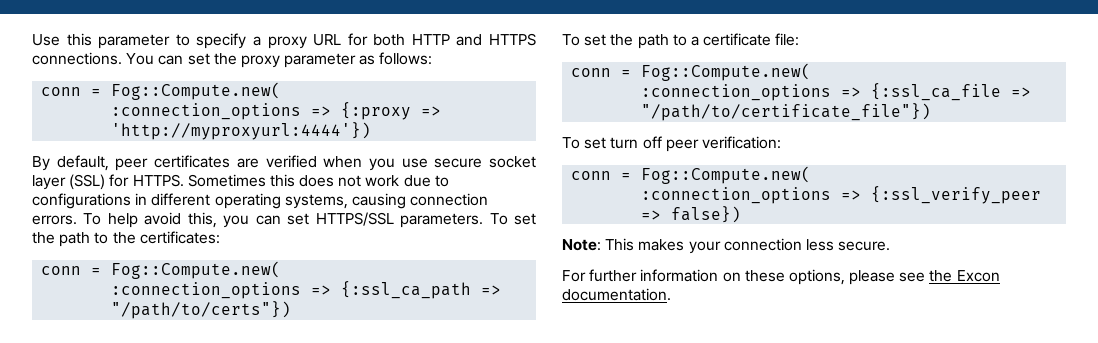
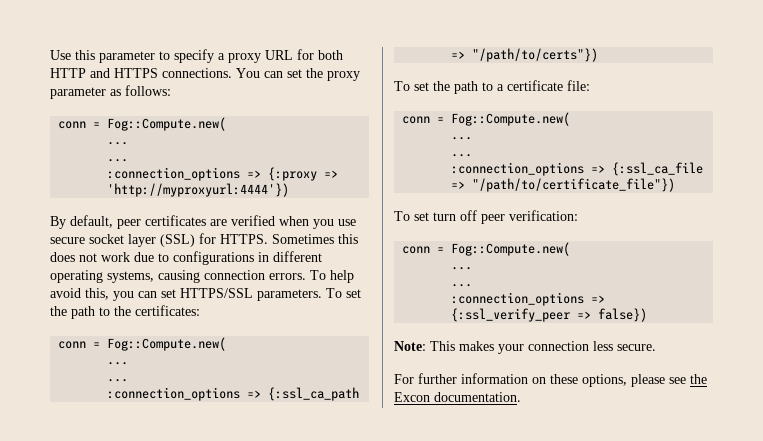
(282, 91) none -> [107,142,129,145] [107,159,129,162] // ... // ...
(282, 270) none -> [107,362,129,365] [107,379,129,382] // ... // ...
(812, 72) none -> [451,137,473,140] [451,154,473,157] // ... // ...
(812, 175) none -> [451,267,473,270] [451,284,473,287] // ... // ...

